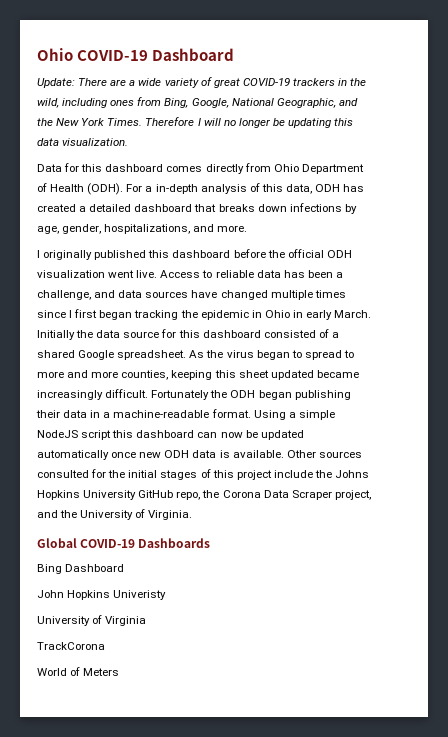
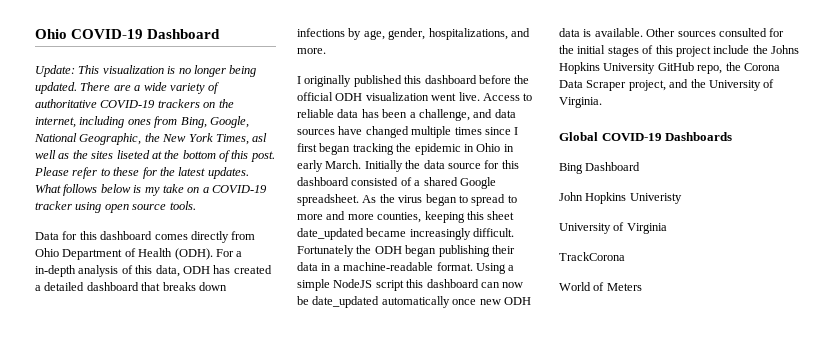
(75, 83) none -> [78,65,257,77] [35,82,77,94] This visualization is no longer being updated.
[213,78,240,88] great -> [35,99,97,108] authoritative
[338,78,367,86] [37,98,59,108] in the wild, -> [203,99,234,108] [35,117,76,128] on the internet,
[338,98,358,106] and -> (142, 139) none
[107,117,354,128] [37,138,129,146] Times. Therefore I will no longer be updating this data visualization. -> [215,133,268,145] [35,150,275,162] [34,167,249,179] [35,184,267,196] [35,201,196,213] Times, asl well as the sites liseted at the bottom of this post. Please refer to these for the latest updates. What follows below is my take on a COVID-19 tracker using open source tools.
[270,370,314,380] updated -> [297,228,364,240] date_updated
[260,430,304,440] updated -> [312,296,380,308] date_updated

